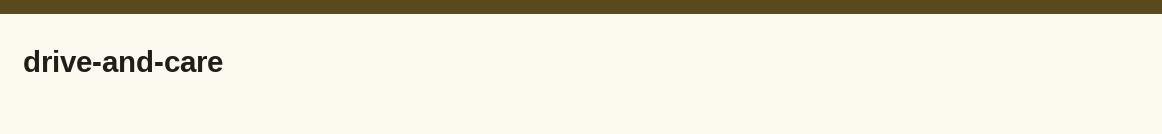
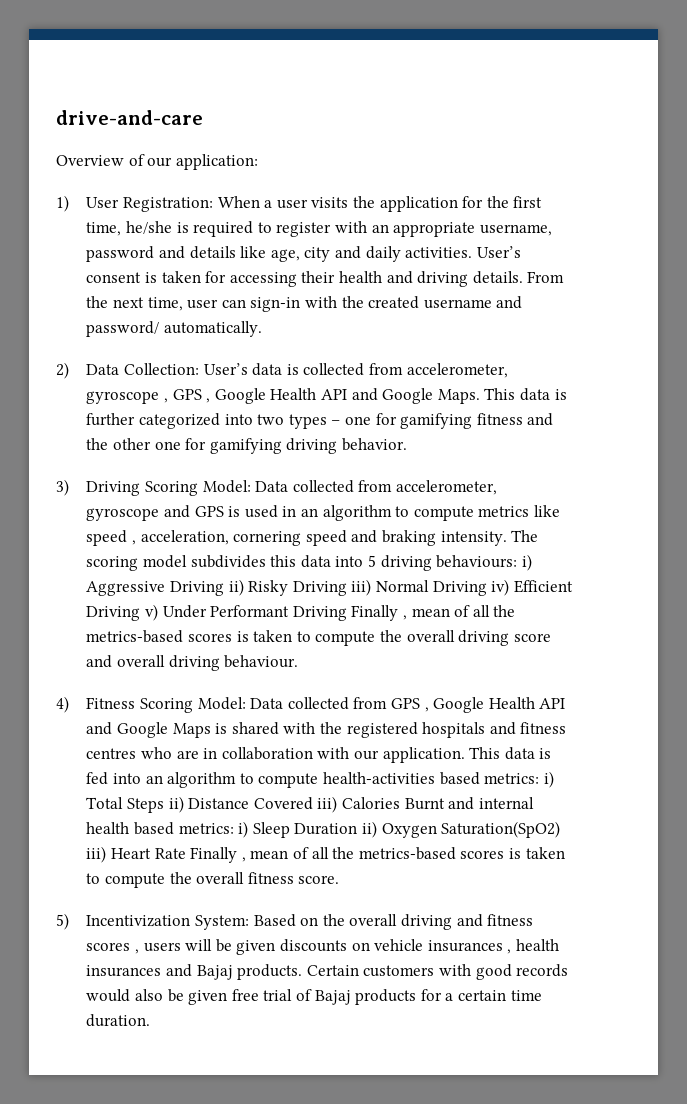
(223, 61) none -> [56,154,258,170] [56,195,543,212] [86,221,552,237] [86,246,521,262] [86,271,565,287] [86,296,523,312] [86,321,263,337] [56,362,508,379] [86,388,567,404] [86,413,554,429] [86,438,407,454] [56,479,497,496] [86,505,560,521] [86,530,539,546] [86,554,532,571] [86,579,573,596] [86,604,516,621] [86,630,551,646] [86,655,299,671] [56,696,566,713] [86,722,567,738] [86,747,552,763] [86,771,554,788] [86,796,534,813] [86,821,561,838] [86,846,565,863] [86,872,340,888] [56,913,534,930] [86,939,559,955] [86,964,569,980] [86,989,542,1005] [86,1014,151,1027] // Overview of our application: // 1) User Registration: When a user visits the application for the first time, he/she is required to register with an appropriate username, password and details like age, city and daily activities. User’s consent is taken for accessing their health and driving details. From the next time, user can sign-in with the created username and password/ automatically. // 2) Data Collection: User’s data is collected from accelerometer, gyroscope , GPS , Google Health API and Google Maps. This data is further categorized into two types – one for gamifying fitness and the other one for gamifying driving behavior. // 3) Driving Scoring Model: Data collected from accelerometer, gyroscope and GPS is used in an algorithm to compute metrics like speed , acceleration, cornering speed and braking intensity. The scoring model subdivides this data into 5 driving behaviours: i) Aggressive Driving ii) Risky Driving iii) Normal Driving iv) Efficient Driving v) Under Performant Driving Finally , mean of all the metrics-based scores is taken to compute the overall driving score and overall driving behaviour. // 4) Fitness Scoring Model: Data collected from GPS , Google Health API and Google Maps is shared with the registered hospitals and fitness centres who are in collaboration with our application. This data is fed into an algorithm to compute health-activities based metrics: i) Total Steps ii) Distance Covered iii) Calories Burnt and internal health based metrics: i) Sleep Duration ii) Oxygen Saturation(SpO2) iii) Heart Rate Finally , mean of all the metrics-based scores is taken to compute the overall fitness score. // 5) Incentivization System: Based on the overall driving and fitness scores , users will be given discounts on vehicle insurances , health insurances and Bajaj products. Certain customers with good records would also be given free trial of Bajaj products for a certain time duration.

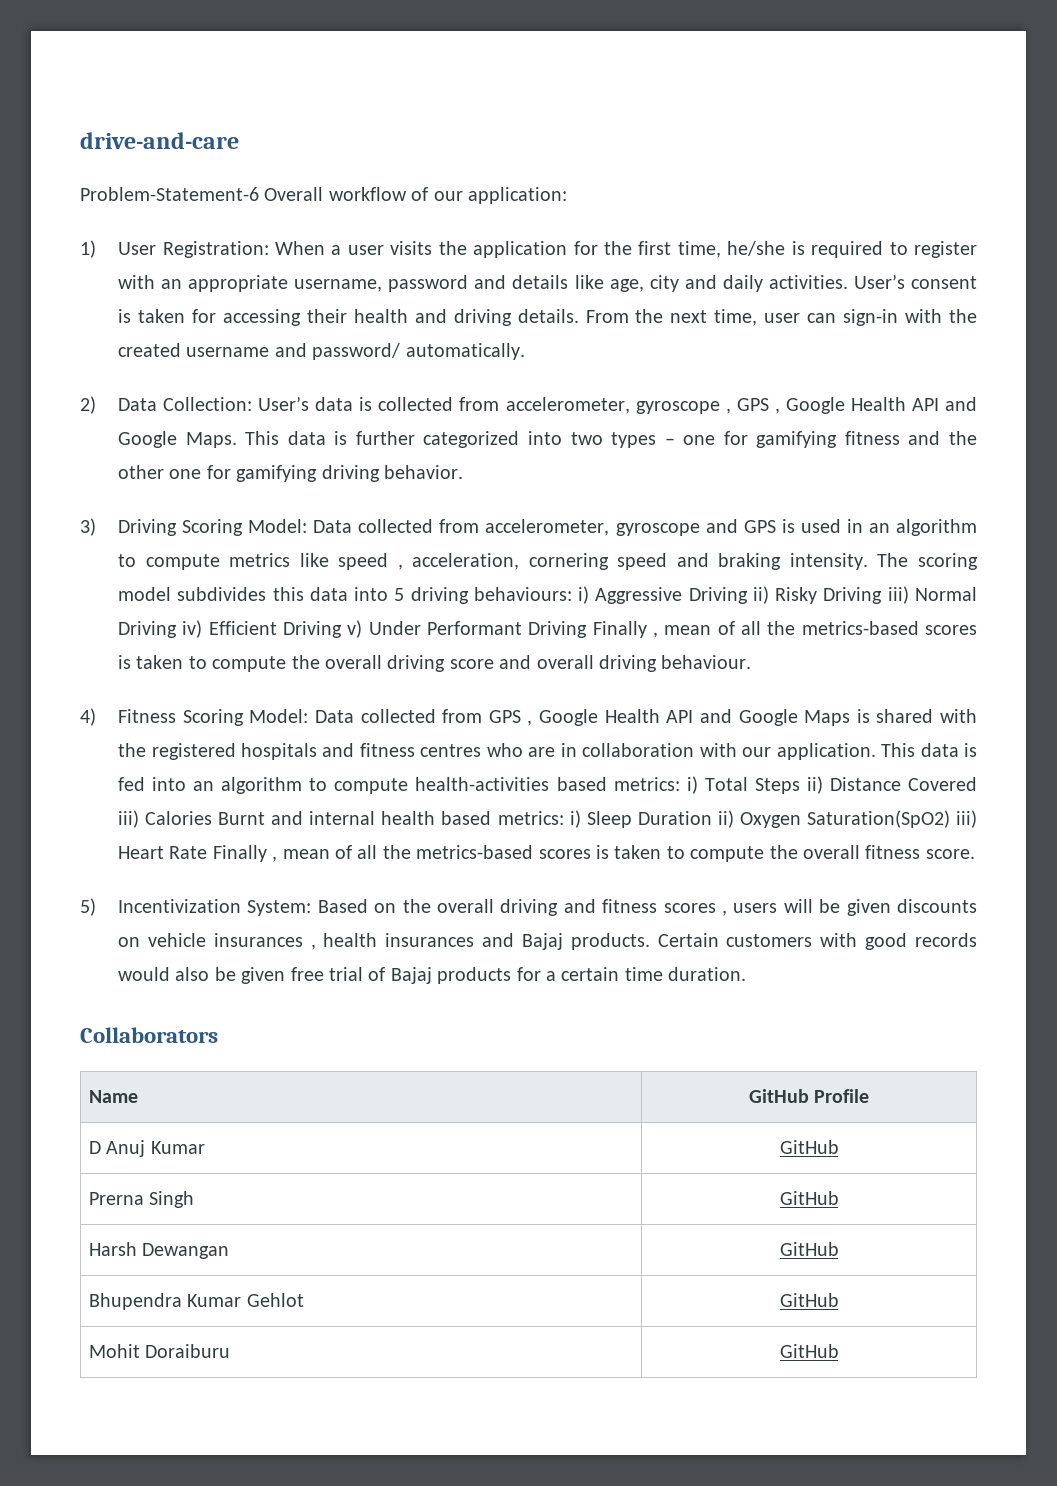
[56,155,124,166] Overview -> [80,187,407,201] Problem-Statement-6 Overall workflow
(151, 1020) none -> [80,1027,218,1043] [89,1090,139,1103] [748,1089,870,1103] [89,1140,205,1157] [779,1140,839,1154] [89,1191,195,1208] [779,1191,839,1205] [89,1242,230,1259] [779,1242,839,1256] [89,1293,304,1310] [779,1293,839,1307] [89,1344,231,1358] [779,1344,839,1358] // Collaborators // Name | GitHub Profile // D Anuj Kumar | GitHub // Prerna Singh | GitHub // Harsh Dewangan | GitHub // Bhupendra Kumar Gehlot | GitHub // Mohit Doraiburu | GitHub

